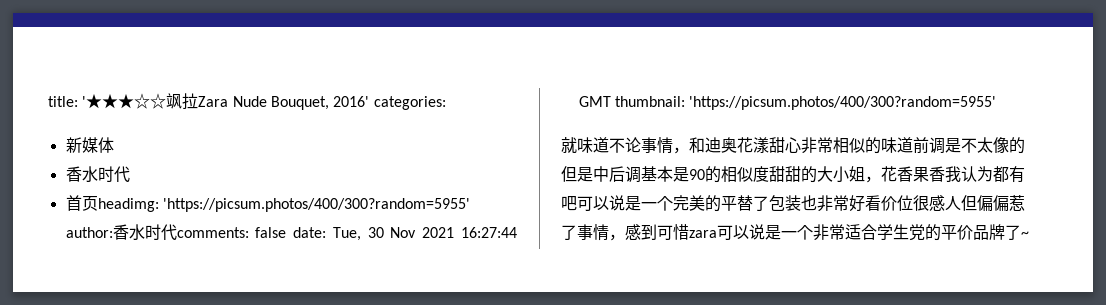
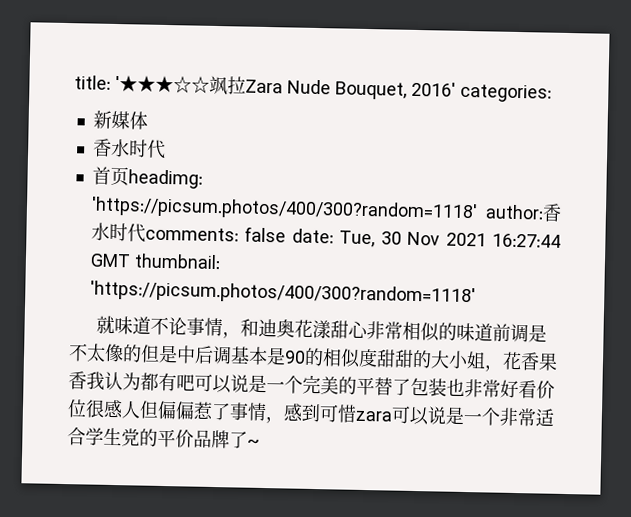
[162,198,470,212] 'https://picsum.photos/400/300?random=5955' -> [90,196,478,223] 'https://picsum.photos/400/300?random=1118'
[689,96,997,110] 'https://picsum.photos/400/300?random=5955' -> [89,280,476,307] 'https://picsum.photos/400/300?random=1118'

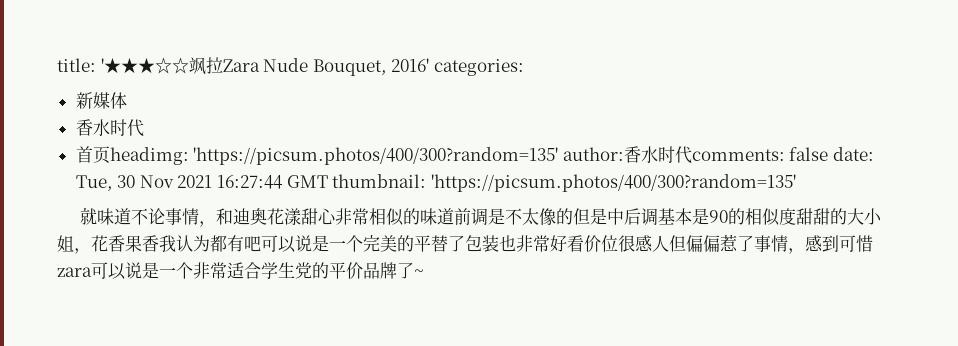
[90,196,478,223] 'https://picsum.photos/400/300?random=1118' -> [193,147,559,165] 'https://picsum.photos/400/300?random=135'
[89,280,476,307] 'https://picsum.photos/400/300?random=1118' -> [430,174,796,192] 'https://picsum.photos/400/300?random=135'

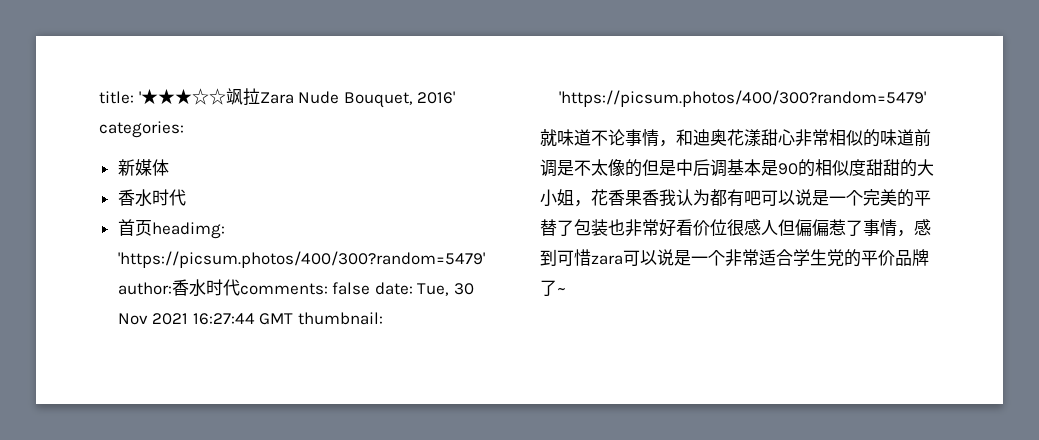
[193,147,559,165] 'https://picsum.photos/400/300?random=135' -> [117,251,485,268] 'https://picsum.photos/400/300?random=5479'
[430,174,796,192] 'https://picsum.photos/400/300?random=135' -> [558,90,926,107] 'https://picsum.photos/400/300?random=5479'

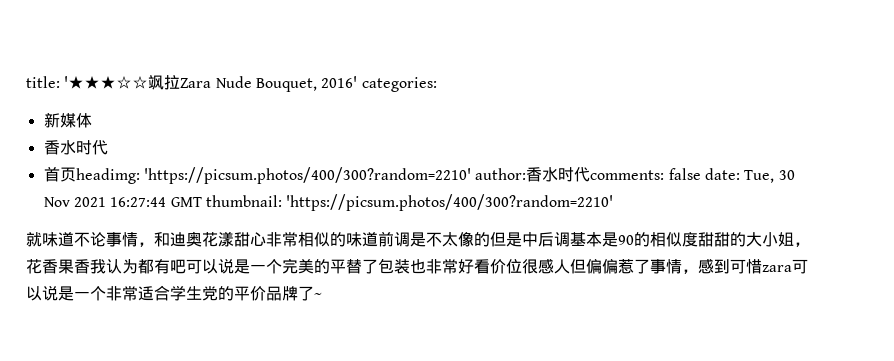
[117,251,485,268] 'https://picsum.photos/400/300?random=5479' -> [143,167,471,184] 'https://picsum.photos/400/300?random=2210'
[558,90,926,107] 'https://picsum.photos/400/300?random=5479' -> [286,194,614,211] 'https://picsum.photos/400/300?random=2210'

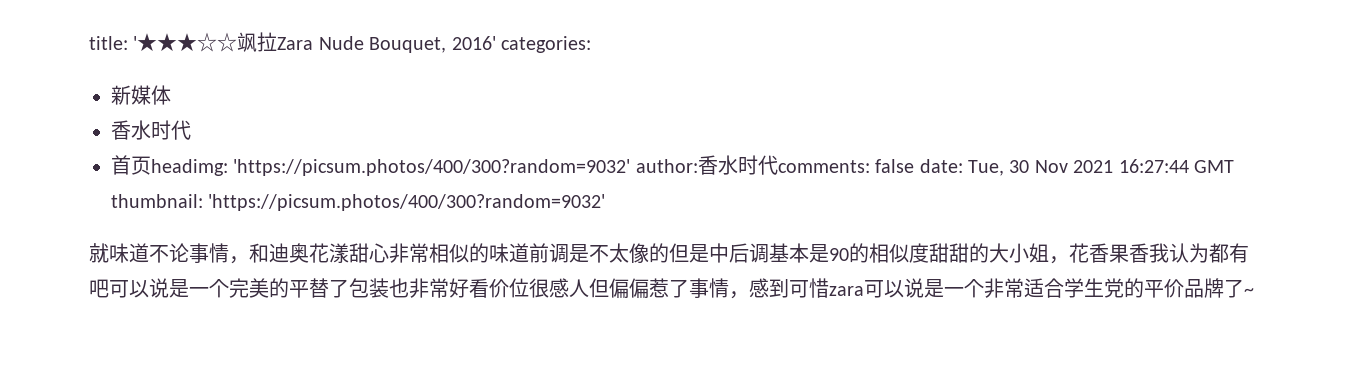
[143,167,471,184] 'https://picsum.photos/400/300?random=2210' -> [233,159,631,176] 'https://picsum.photos/400/300?random=9032'
[286,194,614,211] 'https://picsum.photos/400/300?random=2210' -> [208,194,606,211] 'https://picsum.photos/400/300?random=9032'

